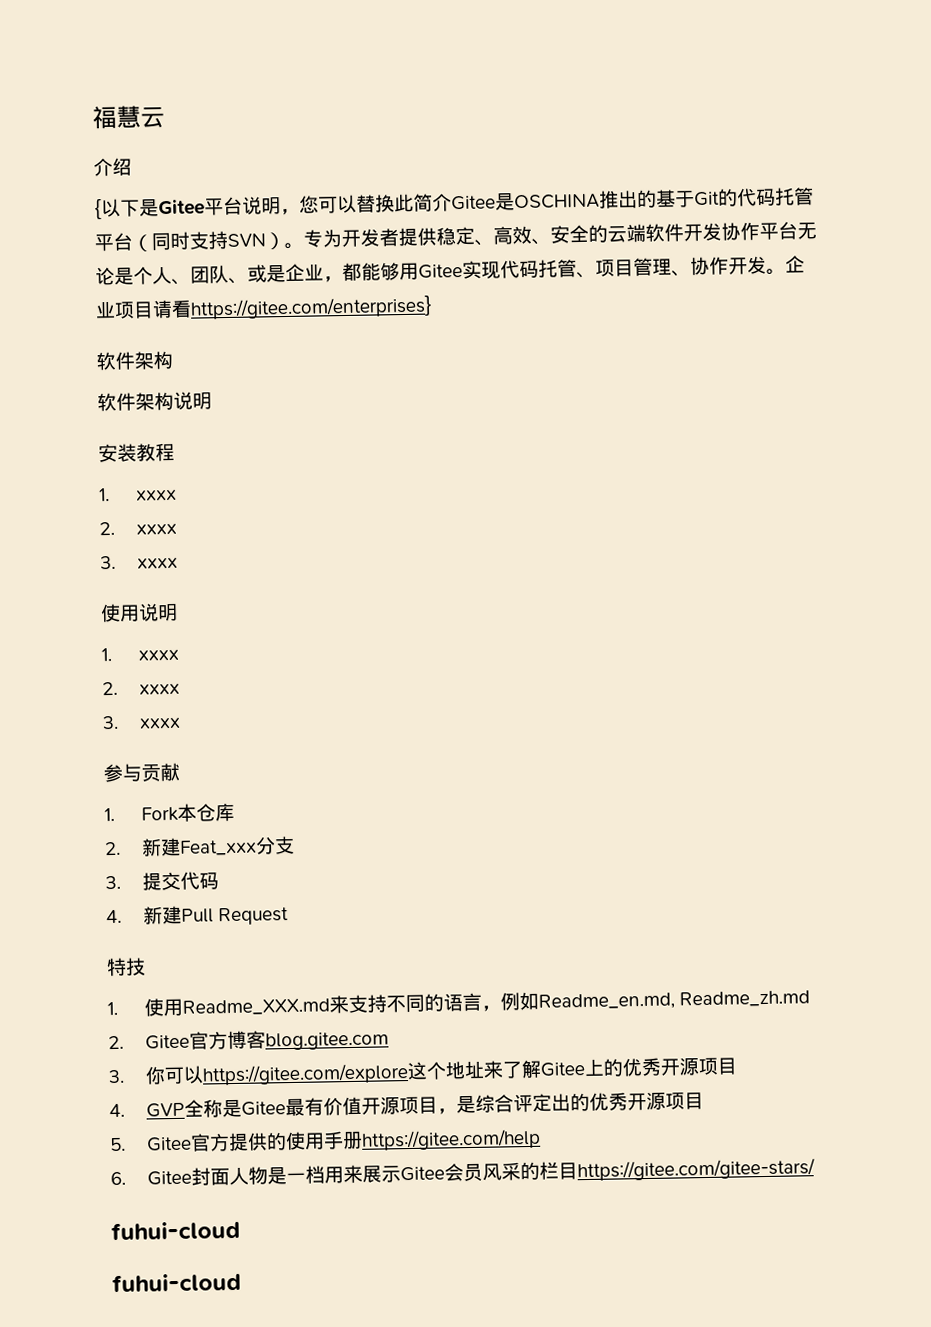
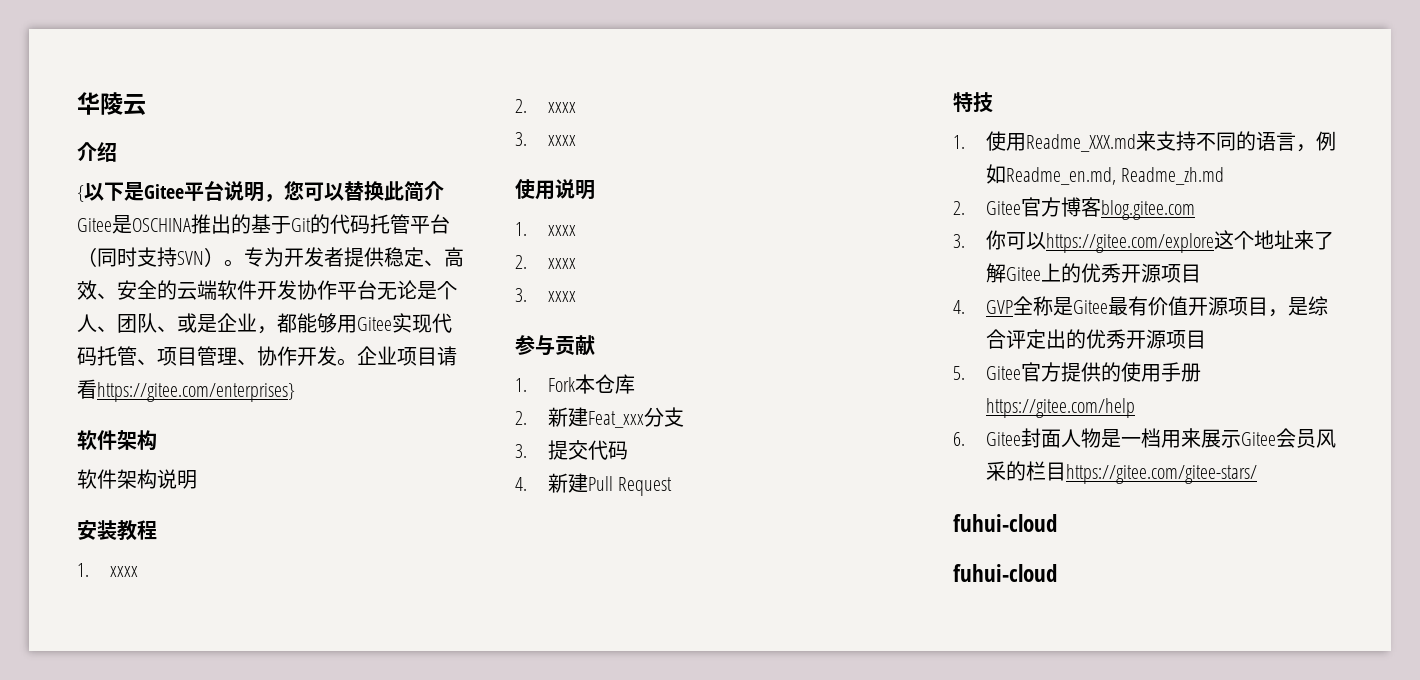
[92,105,141,130] 福慧 -> [77,92,123,115] 华陵

